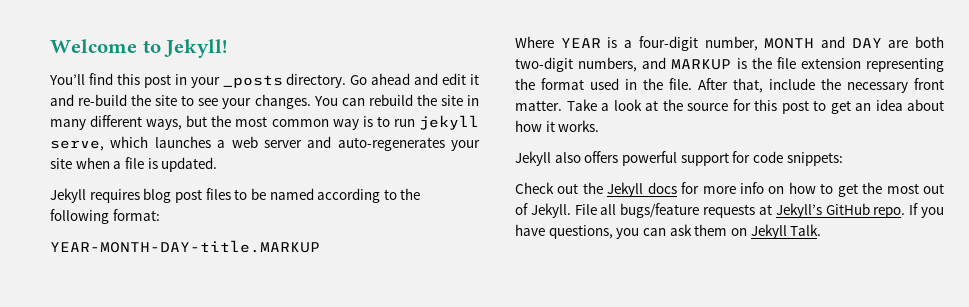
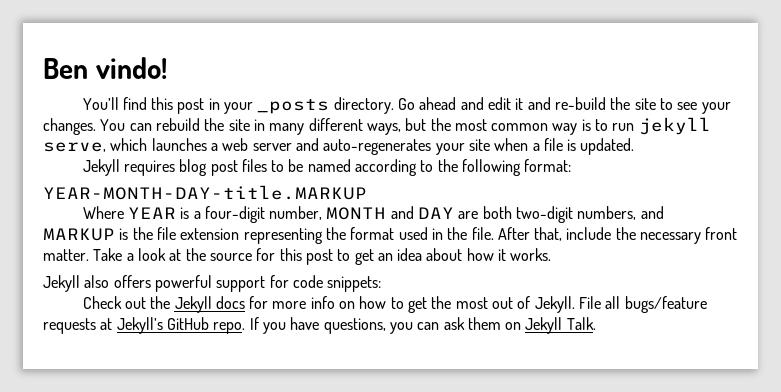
[50,39,228,58] Welcome to Jekyll! -> [43,57,167,79] Ben vindo!

